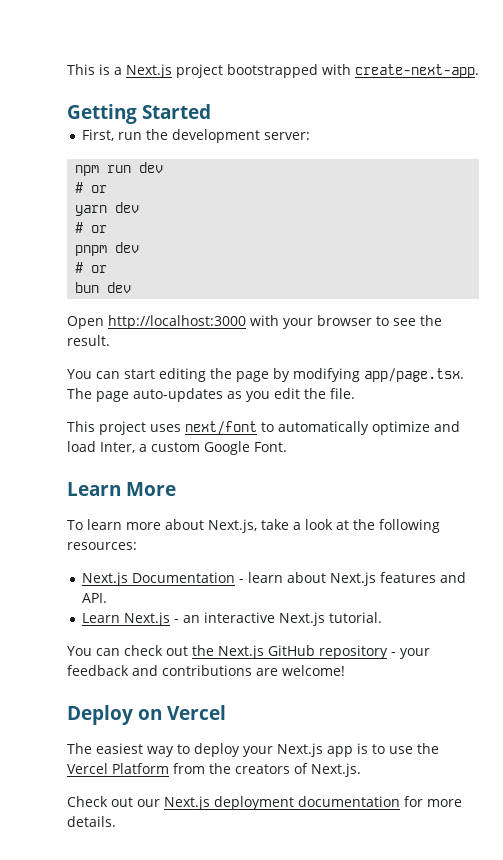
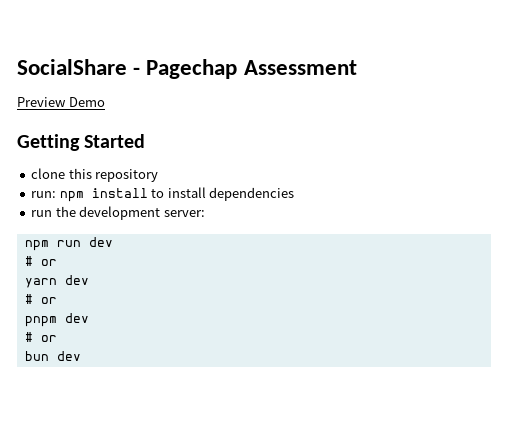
[67,64,479,78] [67,104,212,124] [82,129,115,141] This is a Next.js project bootstrapped with create-next-app. // Getting Started // First, -> [17,59,357,79] [17,97,105,107] [17,134,146,151] [31,168,159,182] [31,187,295,202] SocialShare - Pagechap Assessment // Preview Demo // Getting Started // clone this repository // run: npm install to install dependencies //
[67,315,442,329] [67,335,110,346] [67,368,464,382] [67,388,355,402] [67,421,460,435] [67,441,287,455] [67,482,177,496] [67,519,440,533] [67,542,137,550] [82,572,467,586] [82,593,108,603] [82,612,383,626] [67,645,430,659] [67,665,345,676] [67,705,227,725] [67,743,439,757] [67,763,361,777] [67,796,462,810] [67,816,116,827] // Open http://localhost:3000 with your browser to see the result. // You can start editing the page by modifying app/page.tsx. The page auto-updates as you edit the file. // This project uses next/font to automatically optimize and load Inter, a custom Google Font. // Learn More // To learn more about Next.js, take a look at the following resources: // Next.js Documentation - learn about Next.js features and API. // Learn Next.js - an interactive Next.js tutorial. // You can check out the Next.js GitHub repository - your feedback and contributions are welcome! // Deploy on Vercel // The easiest way to deploy your Next.js app is to use the Vercel Platform from the creators of Next.js. // Check out our Next.js deployment documentation for more details. -> (81, 356) none

